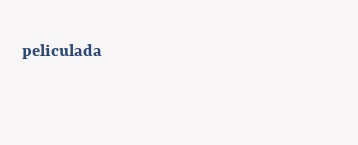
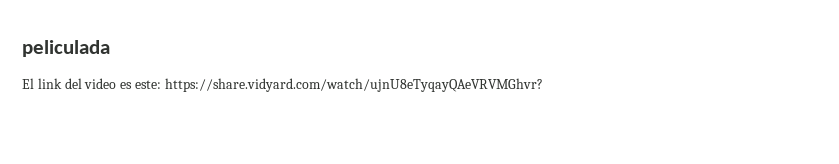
(102, 51) none -> [22,78,543,92] // El link del video es este: https://share.vidyard.com/watch/ujnU8eTyqayQAeVRVMGhvr?

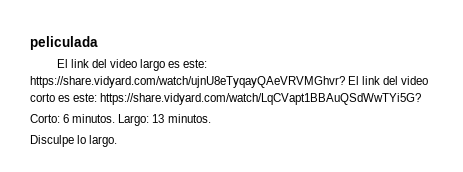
(117, 83) none -> [139,59,165,71] largo
(543, 85) none -> [348,76,429,85] [30,93,422,105] [30,114,211,126] [30,135,118,147] El link del video corto es este: https://share.vidyard.com/watch/LqCVapt1BBAuQSdWwTYi5G? // Corto: 6 minutos. Largo: 13 minutos. // Disculpe lo largo.

